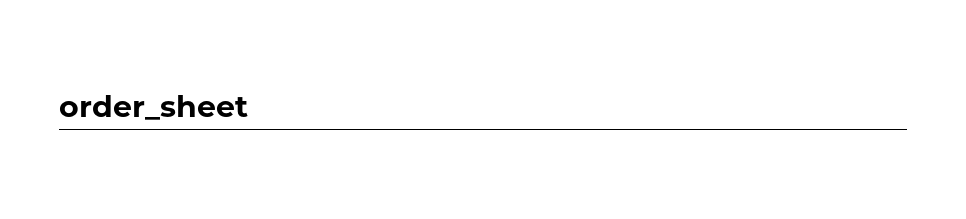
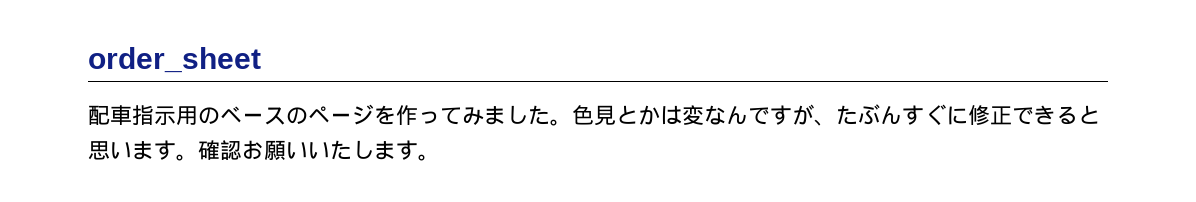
(248, 107) none -> [88,104,1100,126] [88,140,440,161] // 配車指示用のベースのページを作ってみました。色見とかは変なんですが、たぶんすぐに修正できると思います。確認お願いいたします。

